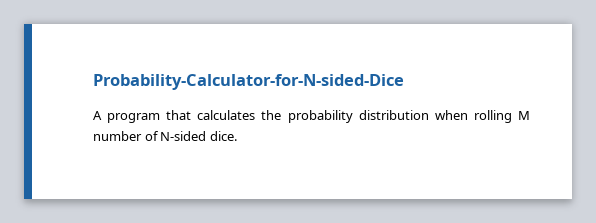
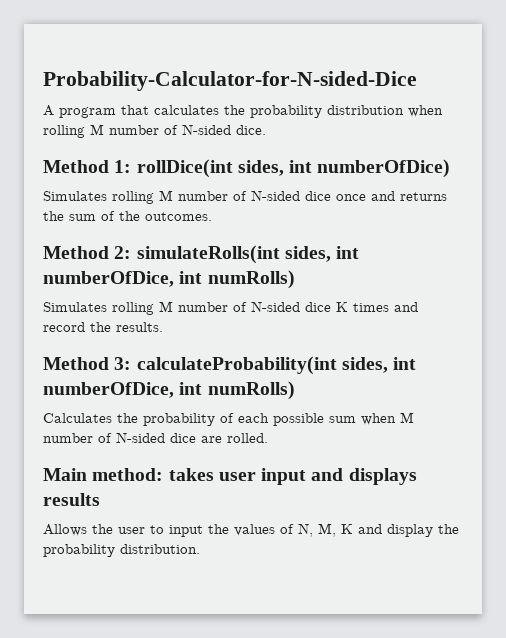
(237, 136) none -> [43,159,451,178] [43,190,447,204] [43,211,212,221] [43,245,360,264] [43,270,295,289] [43,301,418,315] [43,322,163,332] [43,356,417,375] [43,381,295,400] [43,412,414,426] [43,432,268,443] [43,468,417,485] [43,493,100,506] [43,523,459,537] [43,544,200,557] // Method 1: rollDice(int sides, int numberOfDice) // Simulates rolling M number of N-sided dice once and returns the sum of the outcomes. // Method 2: simulateRolls(int sides, int numberOfDice, int numRolls) // Simulates rolling M number of N-sided dice K times and record the results. // Method 3: calculateProbability(int sides, int numberOfDice, int numRolls) // Calculates the probability of each possible sum when M number of N-sided dice are rolled. // Main method: takes user input and displays results // Allows the user to input the values of N, M, K and display the probability distribution.

